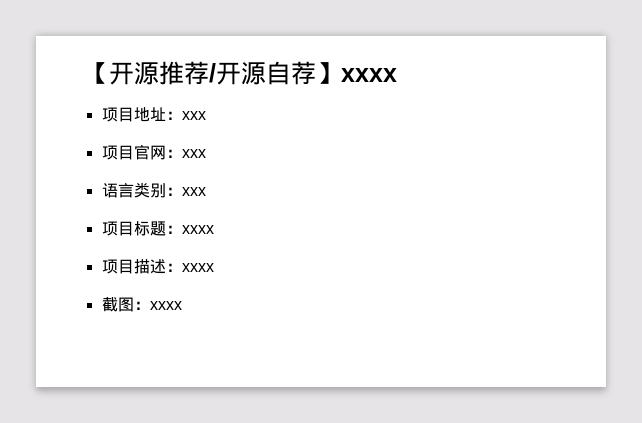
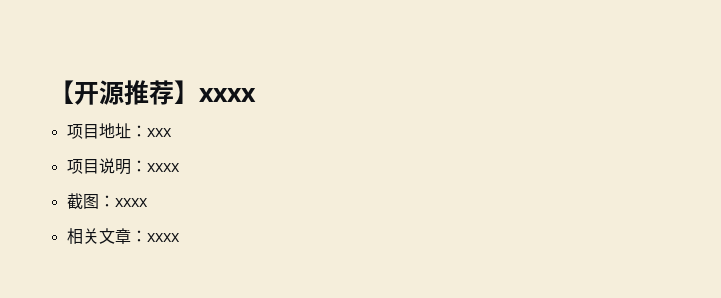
[209,61,316,85] /开源自荐 -> (174, 92) none
[133,144,206,160] [101,182,206,198] [101,221,214,236] [101,259,166,274] 官网：xxx // 语言类别：xxx // 项目标题：xxxx // 项目描述 -> [98,158,131,175] 说明
(182, 305) none -> [66,228,180,244] // 相关文章：xxxx

